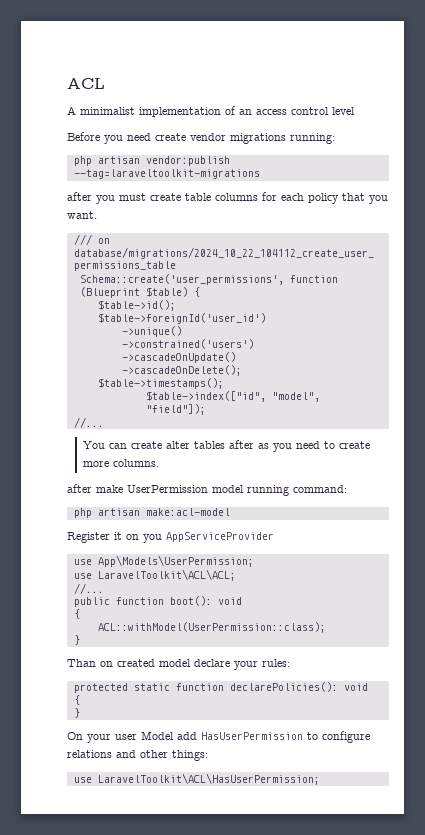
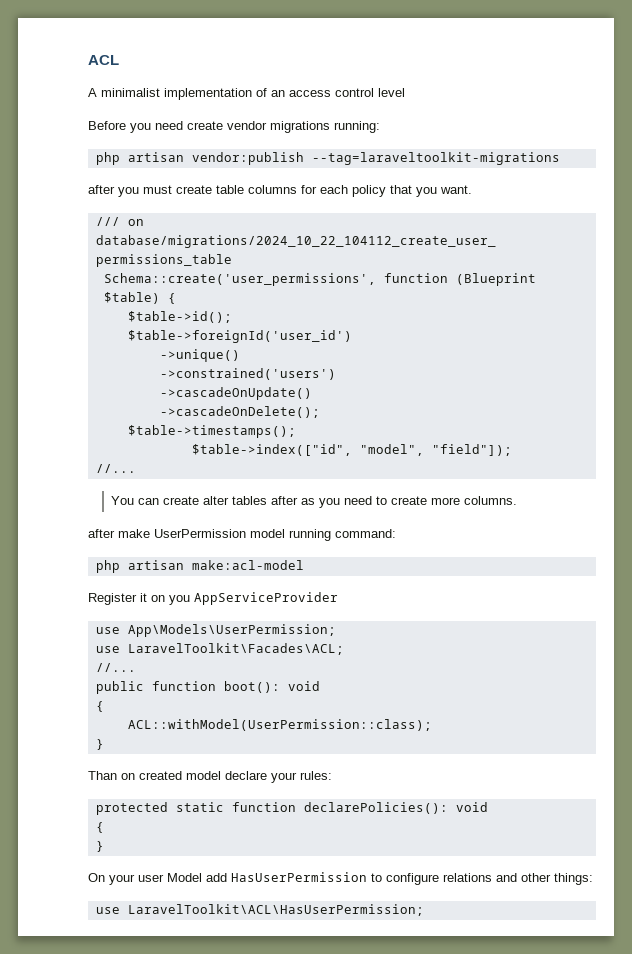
[97,569,236,581] LaravelToolkit\ACL\ACL; -> [127,643,344,655] LaravelToolkit\Facades\ACL;

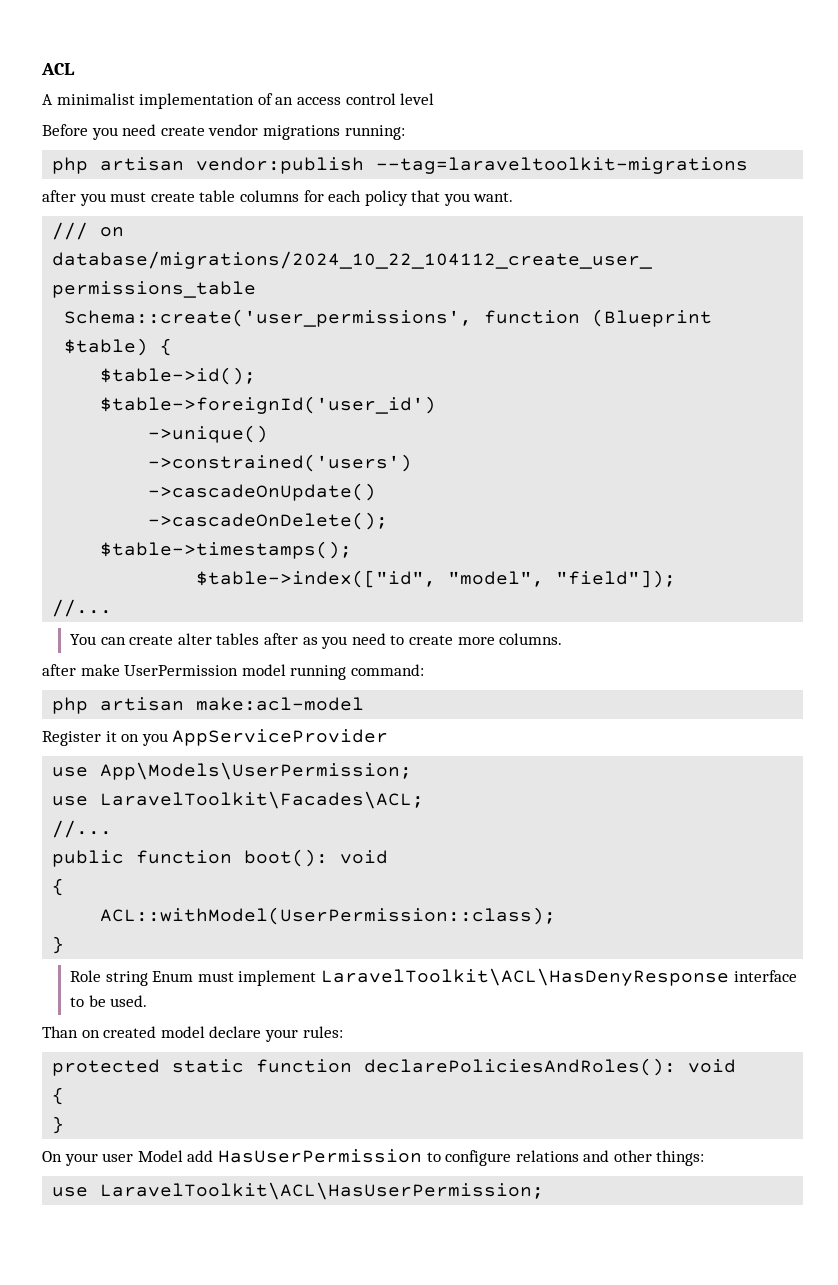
(104, 744) none -> [70,968,797,986] [70,995,148,1007] // Role string Enum must implement LaravelToolkit\ACL\HasDenyResponse interface to be used.
[303,802,448,814] declarePolicies(): -> [364,1058,677,1076] declarePoliciesAndRoles():

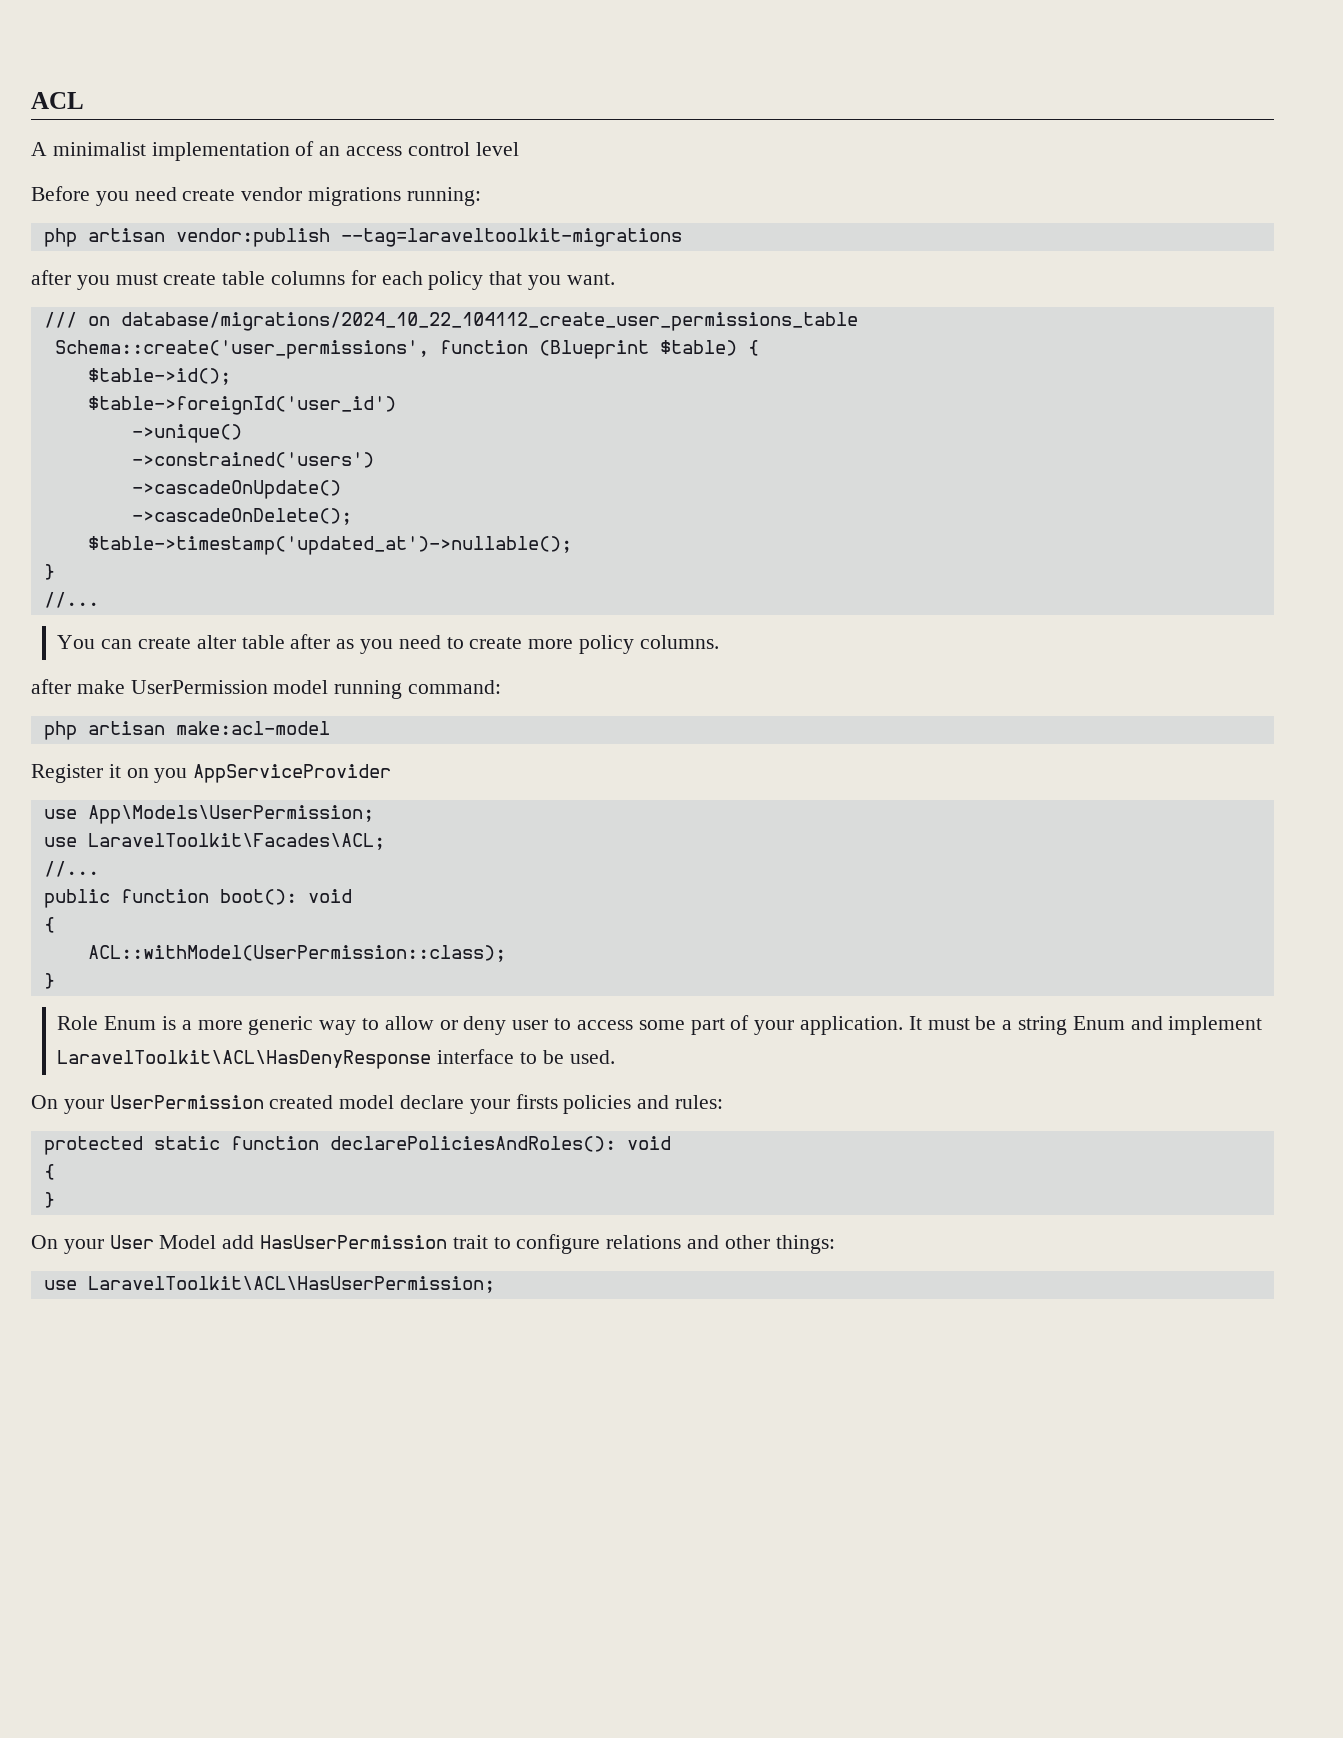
[100,541,353,559] [196,570,677,588] $table->timestamps(); // $table->index(["id", "model", "field"]); -> [87,536,572,555] [43,564,55,580] $table->timestamp('updated_at')->nullable(); // }
[216,633,260,645] tables -> [241,635,285,649] table
(495, 641) none -> [579,635,635,654] policy
(102, 976) none -> [104,1015,1013,1035] Enum is a more generic way to allow or deny user to access some part of your application. It must be a
[197,972,234,982] must -> [1130,1016,1163,1030] and
[42,1026,100,1038] Than on -> [31,1095,264,1114] On your UserPermission
(298, 1035) none -> [515,1094,670,1114] firsts policies and
[102,1153,134,1162] user -> [109,1235,154,1249] User
(422, 1156) none -> [452,1235,488,1249] trait

